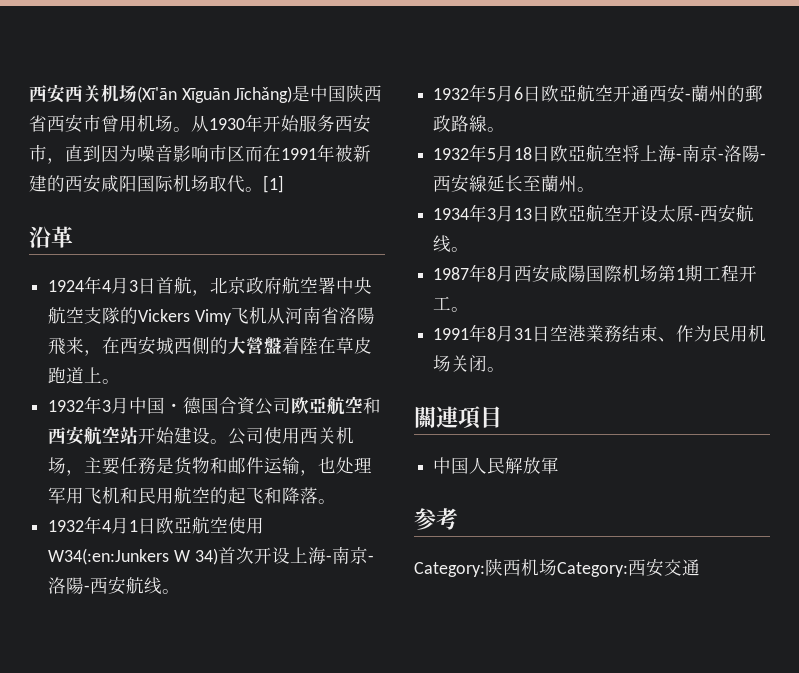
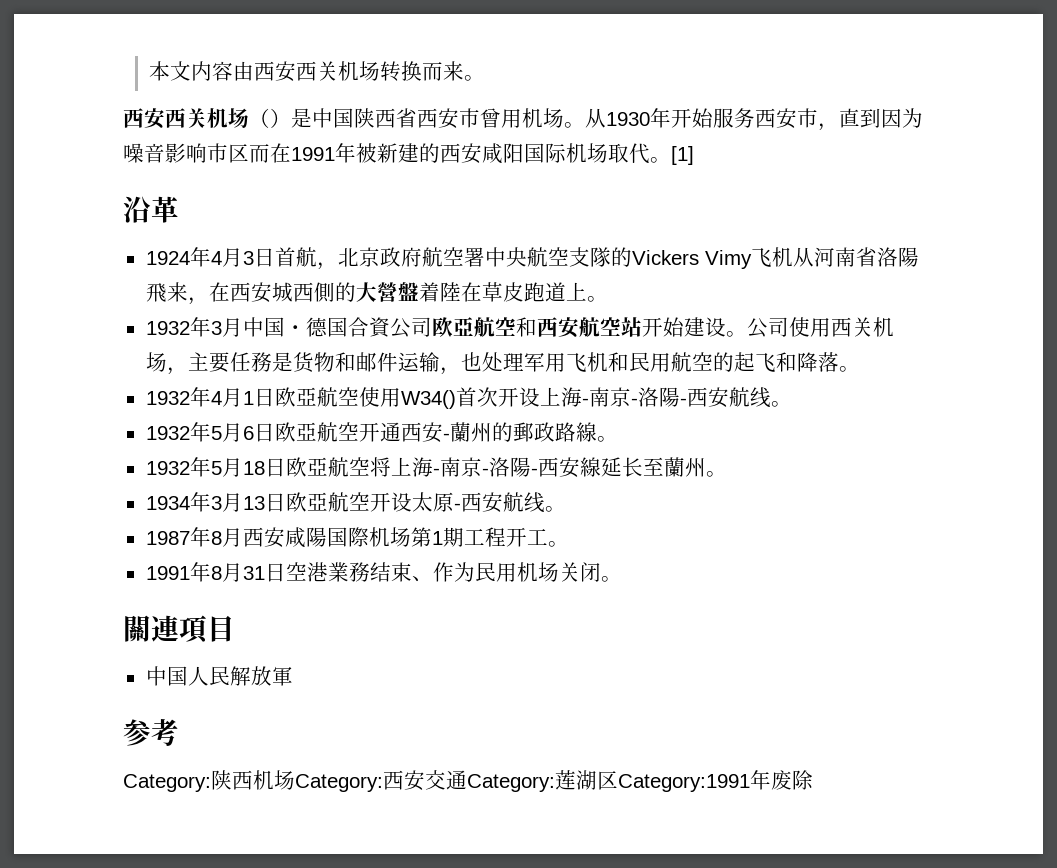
[29,84,293,103] 西安西关机场(Xī'ān Xīguān Jīchǎng) -> [149,61,486,82] [123,108,291,129] 本文内容由西安西关机场转换而来。 // 西安西关机场（）
[48,548,218,565] W34(:en:Junkers W 34) -> [400,390,456,409] W34()
(700, 567) none -> [467,770,813,792] Category:莲湖区Category:1991年废除

